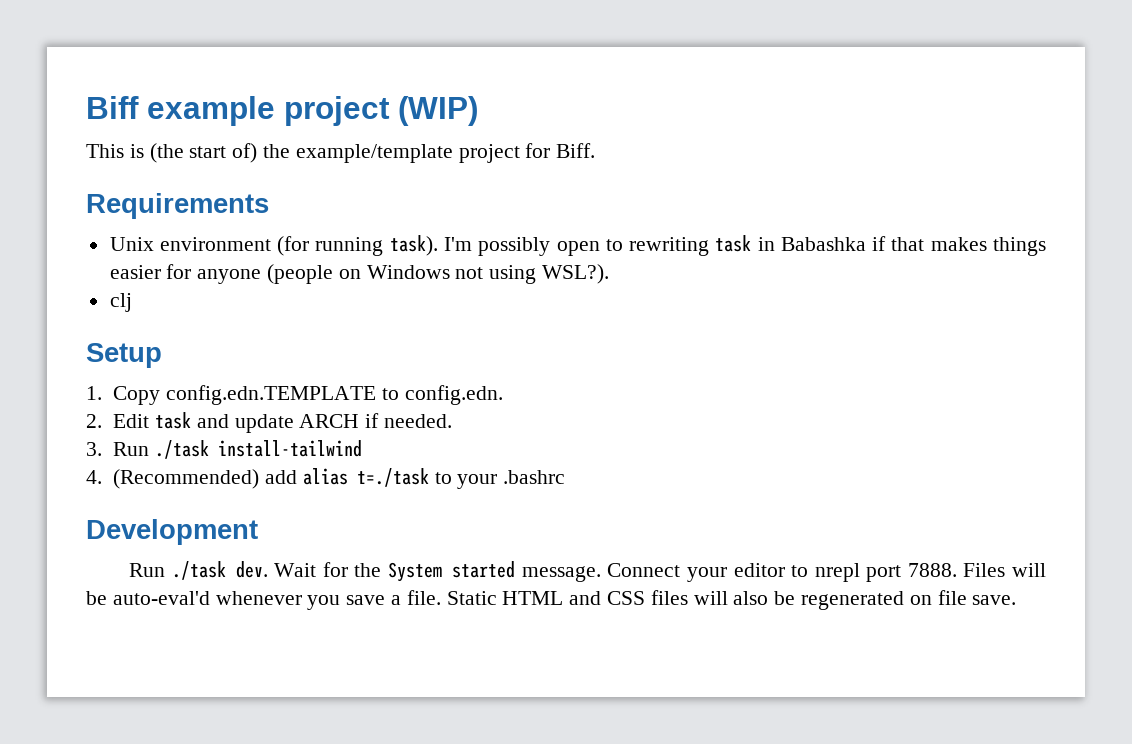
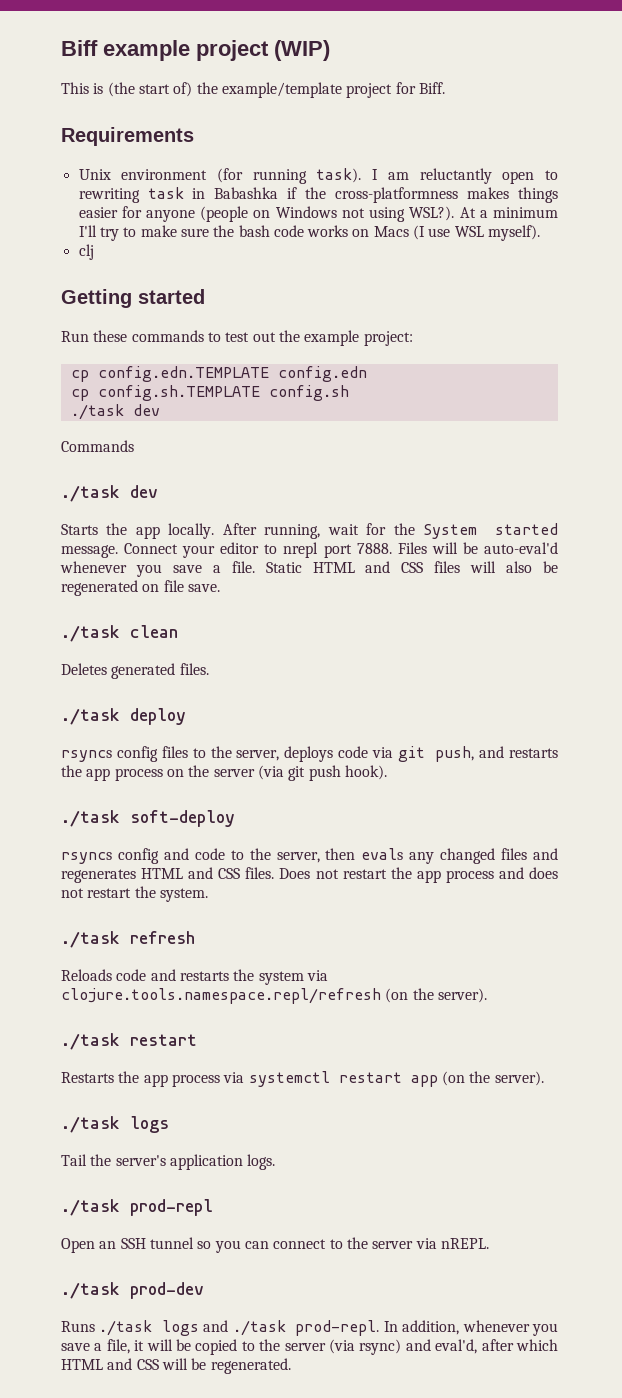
[444,237,551,256] I'm possibly -> [372,168,492,184] I am reluctantly
[891,237,925,251] that -> [305,187,459,203] the cross-platformness
[109,293,132,312] [86,343,162,368] [86,385,503,405] [86,412,452,433] [86,440,362,459] [86,468,566,489] [86,519,258,545] [128,561,317,580] // clj // Setup // 1. Copy config.edn.TEMPLATE to config.edn. // 2. Edit task and update ARCH if needed. // 3. Run ./task install-tailwind // 4. (Recommended) add alias t=./task to your .bashrc // Development // Run ./task dev. Wait -> [459,207,558,218] [78,225,541,241] [78,244,94,260] [61,289,205,308] [61,330,413,346] [70,366,367,382] [70,385,349,401] [70,404,160,420] [61,440,134,452] [61,485,158,502] [61,523,359,539] At a minimum I'll try to make sure the bash code works on Macs (I use WSL myself). // clj // Getting started // Run these commands to test out the example project: // cp config.edn.TEMPLATE config.edn // cp config.sh.TEMPLATE config.sh // ./task dev // Commands // ./task dev // Starts the app locally. After running, wait
(1017, 600) none -> [61,625,178,642] [61,663,209,679] [61,708,186,725] [61,746,558,762] [61,765,387,781] [61,810,235,827] [61,848,558,864] [61,867,558,883] [61,886,208,902] [61,931,195,948] [61,969,328,985] [61,988,487,1004] [61,1033,197,1050] [61,1071,544,1087] [61,1116,169,1133] [61,1154,276,1170] [61,1199,213,1216] [61,1237,489,1253] [61,1282,204,1299] [61,1320,558,1336] [61,1339,558,1355] [61,1358,291,1374] // ./task clean // Deletes generated files. // ./task deploy // rsyncs config files to the server, deploys code via git push, and restarts the app process on the server (via git push hook). // ./task soft-deploy // rsyncs config and code to the server, then evals any changed files and regenerates HTML and CSS files. Does not restart the app process and does not restart the system. // ./task refresh // Reloads code and restarts the system via clojure.tools.namespace.repl/refresh (on the server). // ./task restart // Restarts the app process via systemctl restart app (on the server). // ./task logs // Tail the server's application logs. // ./task prod-repl // Open an SSH tunnel so you can connect to the server via nREPL. // ./task prod-dev // Runs ./task logs and ./task prod-repl. In addition, whenever you save a file, it will be copied to the server (via rsync) and eval'd, after which HTML and CSS will be regenerated.

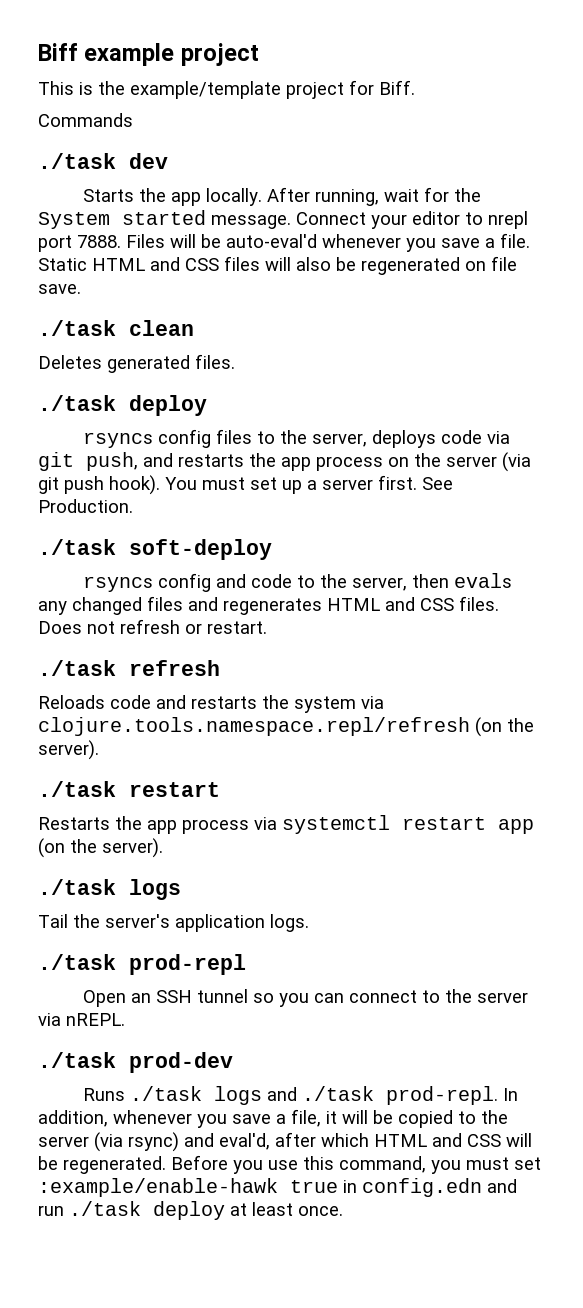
[274,40,330,61] (WIP) -> (259, 54) none
[107,82,193,97] (the start of) -> (93, 88) none
[61,127,194,146] [78,168,558,184] [78,187,558,203] [78,206,558,222] [78,225,541,241] [78,244,94,260] [61,289,205,308] [61,330,413,346] [70,366,367,382] [70,385,349,401] [70,404,160,420] // Requirements // Unix environment (for running task). I am reluctantly open to rewriting task in Babashka if the cross-platformness makes things easier for anyone (people on Windows not using WSL?). At a minimum I'll try to make sure the bash code works on Macs (I use WSL myself). // clj // Getting started // Run these commands to test out the example project: // cp config.edn.TEMPLATE config.edn // cp config.sh.TEMPLATE config.sh // ./task dev -> (415, 87) none
(387, 772) none -> [165,475,453,494] [38,499,133,513] You must set up a server first. See Production.
[342,867,558,883] [61,886,208,902] restart the app process and does not restart the system. -> [120,619,267,634] refresh or restart.
(291, 1366) none -> [171,1155,541,1174] [38,1178,517,1197] [38,1201,343,1220] Before you use this command, you must set :example/enable-hawk true in config.edn and run ./task deploy at least once.

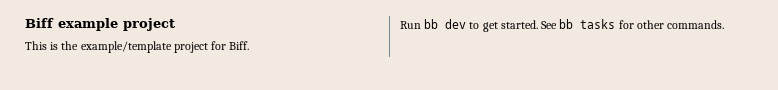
[38,113,133,127] [38,153,116,169] Commands // ./task -> [400,19,439,29] Run bb
[82,187,481,206] [38,210,528,229] [38,233,530,252] [38,256,517,275] [38,284,81,294] [38,320,194,336] [38,354,235,373] [38,395,207,416] [82,429,510,448] [38,452,531,472] [38,475,453,495] [38,499,133,513] [38,539,272,560] [82,573,512,592] [38,596,499,615] [38,619,267,634] [38,660,220,676] [38,695,384,713] [38,717,534,737] [38,740,99,760] [38,781,220,797] [38,815,534,834] [38,838,163,858] [38,879,181,900] [38,914,309,932] [38,954,246,975] [82,989,528,1007] [38,1013,125,1026] [38,1052,233,1073] [82,1086,518,1105] [38,1109,508,1128] [38,1132,532,1152] [38,1155,541,1174] [38,1178,517,1197] [38,1201,343,1220] // Starts the app locally. After running, wait for the System started message. Connect your editor to nrepl port 7888. Files will be auto-eval'd whenever you save a file. Static HTML and CSS files will also be regenerated on file save. // ./task clean // Deletes generated files. // ./task deploy // rsyncs config files to the server, deploys code via git push, and restarts the app process on the server (via git push hook). You must set up a server first. See Production. // ./task soft-deploy // rsyncs config and code to the server, then evals any changed files and regenerates HTML and CSS files. Does not refresh or restart. // ./task refresh // Reloads code and restarts the system via clojure.tools.namespace.repl/refresh (on the server). // ./task restart // Restarts the app process via systemctl restart app (on the server). // ./task logs // Tail the server's application logs. // ./task prod-repl // Open an SSH tunnel so you can connect to the server via nREPL. // ./task prod-dev // Runs ./task logs and ./task prod-repl. In addition, whenever you save a file, it will be copied to the server (via rsync) and eval'd, after which HTML and CSS will be regenerated. Before you use this command, you must set :example/enable-hawk true in config.edn and run ./task deploy at least once. -> [469,19,725,32] to get started. See bb tasks for other commands.

